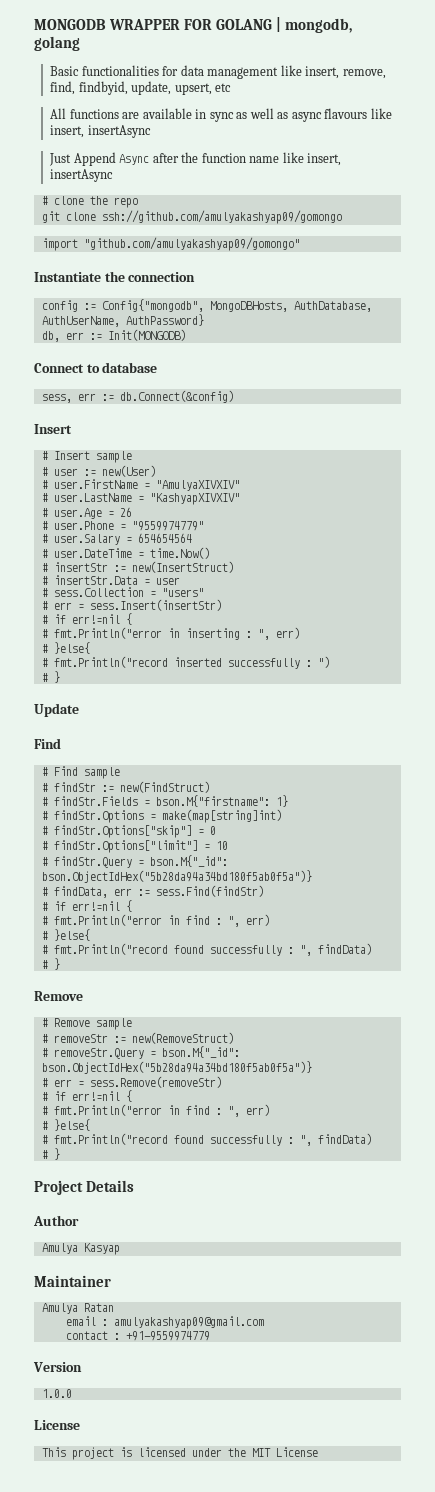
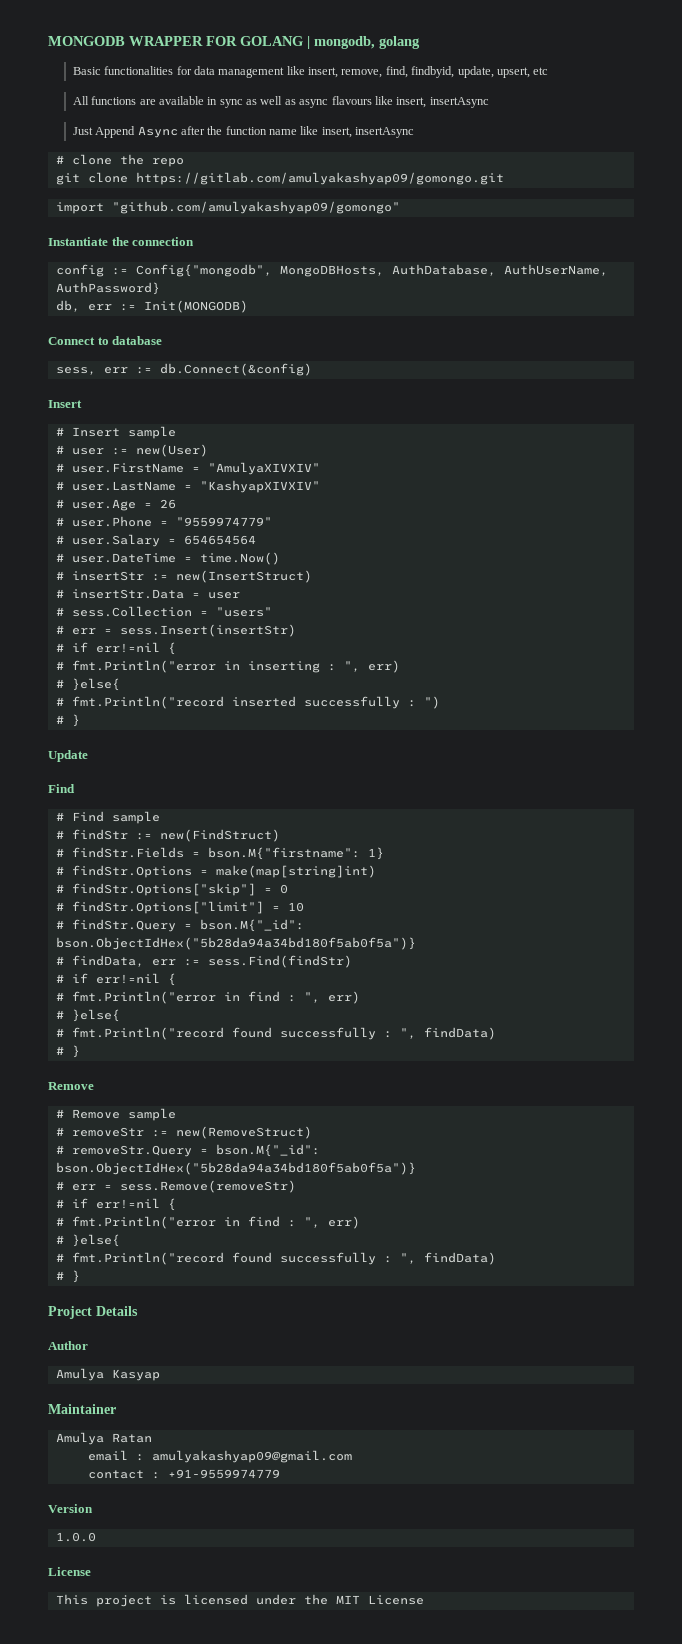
[101,210,342,224] ssh://github.com/amulyakashyap09/gomongo -> [135,172,504,185] https://gitlab.com/amulyakashyap09/gomongo.git

